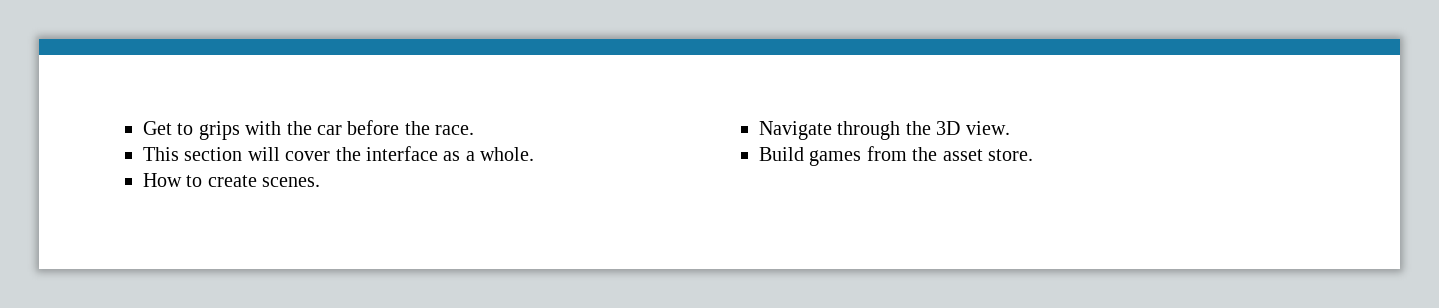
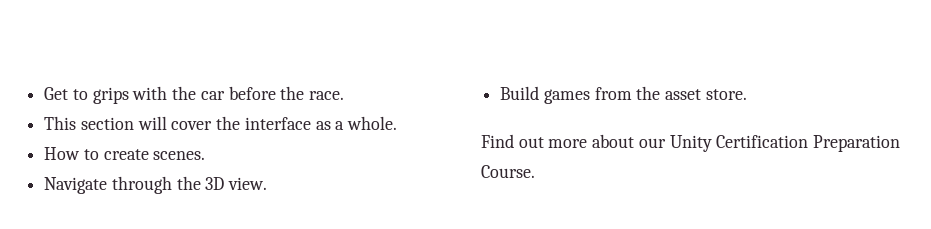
(1033, 155) none -> [481,134,901,152] [481,165,535,178] // Find out more about our Unity Certification Preparation Course.

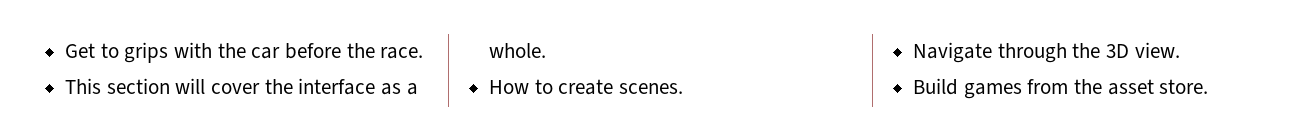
[481,134,901,152] [481,165,535,178] // Find out more about our Unity Certification Preparation Course. -> (1209, 86) none

